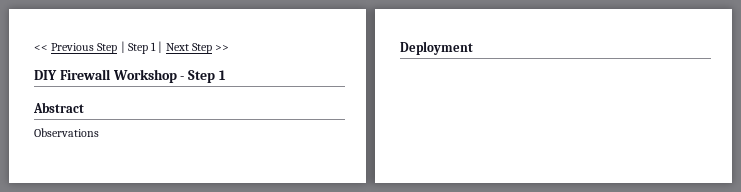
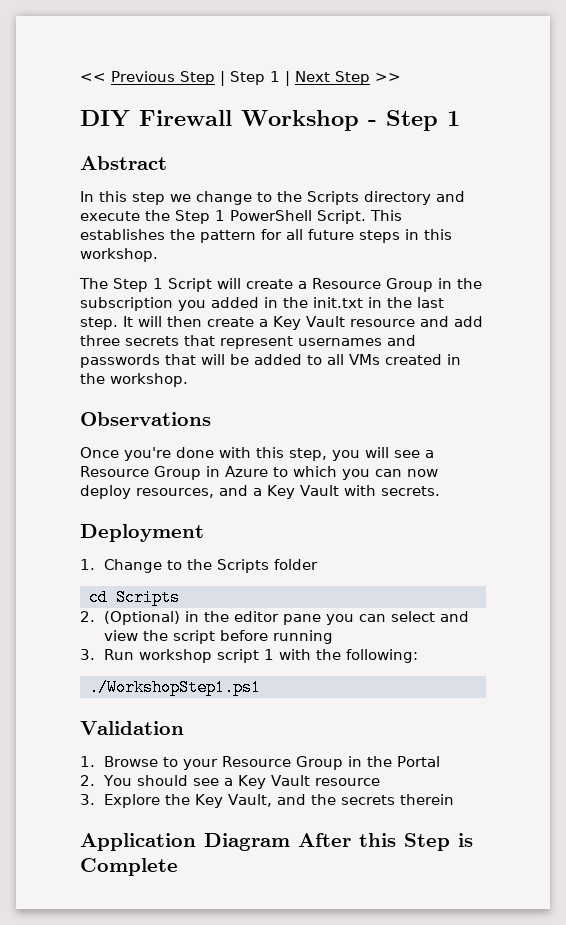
[34,128,99,137] [400,41,473,55] Observations // Deployment -> [80,191,465,205] [80,210,402,224] [80,229,452,243] [80,248,158,262] [79,278,482,292] [80,297,444,311] [80,316,483,330] [80,335,416,349] [80,354,461,368] [80,373,188,387] [80,412,211,426] [80,447,434,461] [80,466,438,480] [80,485,440,499] [80,524,204,542] [80,559,319,573] [89,589,180,606] [80,611,470,625] [104,630,334,644] [80,649,419,663] [89,679,261,696] [80,721,184,735] [80,756,441,770] [80,775,381,789] [80,794,455,808] [80,833,473,851] [80,858,178,876] In this step we change to the Scripts directory and execute the Step 1 PowerShell Script. This establishes the pattern for all future steps in this workshop. // The Step 1 Script will create a Resource Group in the subscription you added in the init.txt in the last step. It will then create a Key Vault resource and add three secrets that represent usernames and passwords that will be added to all VMs created in the workshop. // Observations // Once you're done with this step, you will see a Resource Group in Azure to which you can now deploy resources, and a Key Vault with secrets. // Deployment // 1. Change to the Scripts folder // cd Scripts // 2. (Optional) in the editor pane you can select and view the script before running // 3. Run workshop script 1 with the following: // ./WorkshopStep1.ps1 // Validation // 1. Browse to your Resource Group in the Portal // 2. You should see a Key Vault resource // 3. Explore the Key Vault, and the secrets therein // Application Diagram After this Step is Complete

